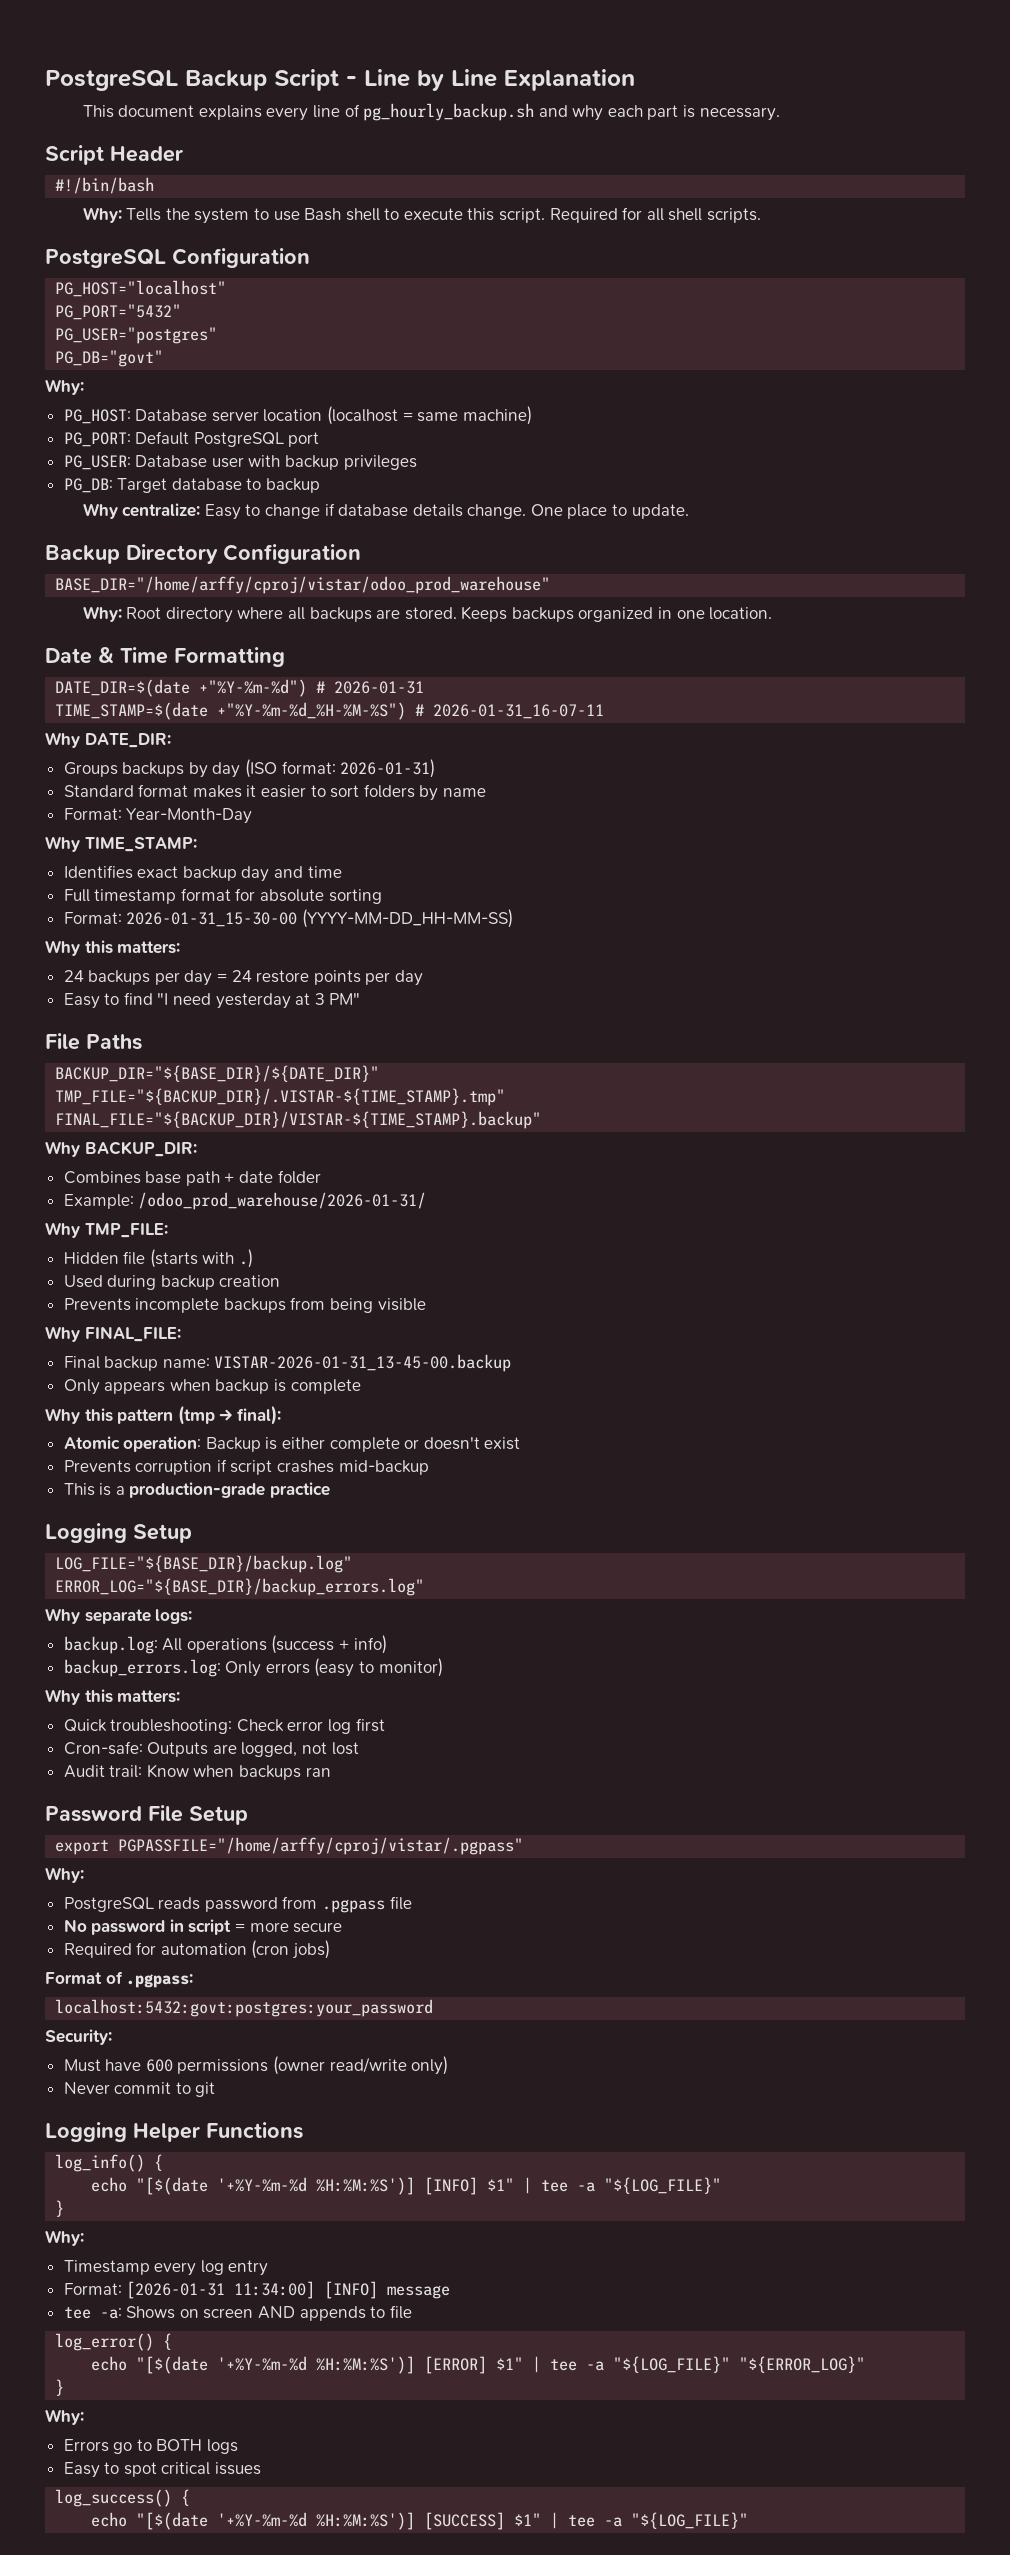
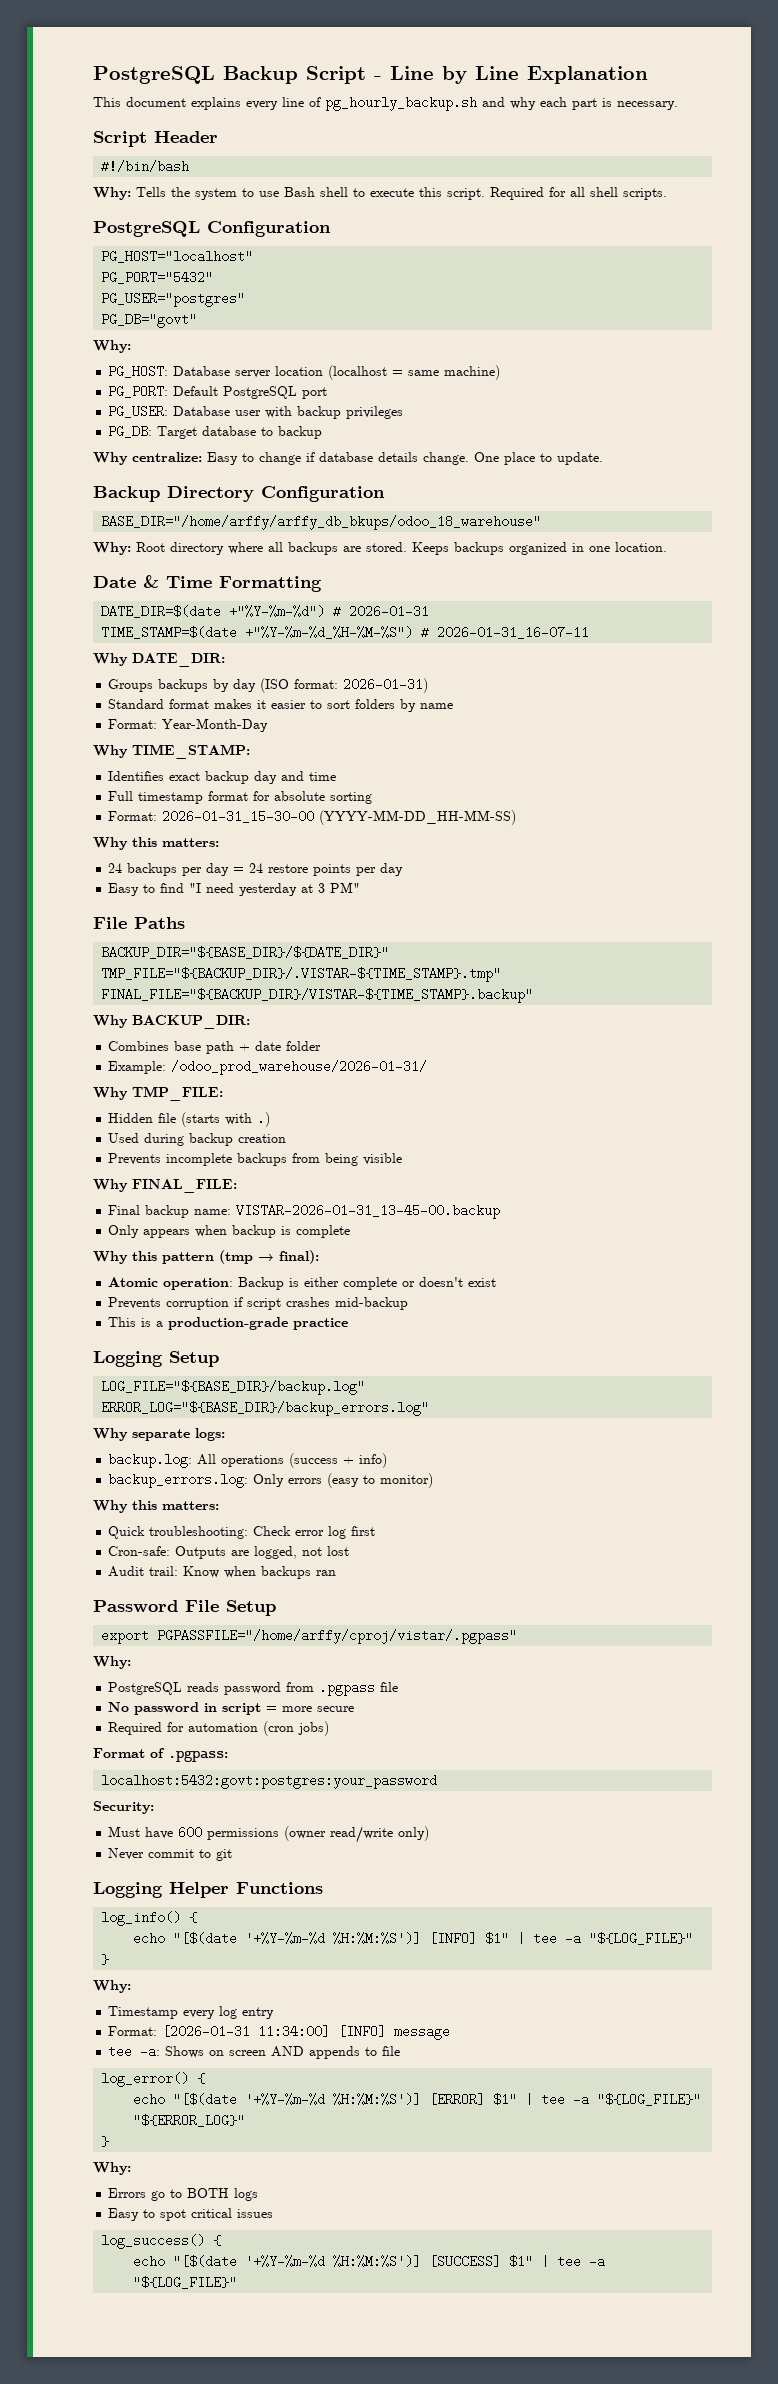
[55,576,551,594] BASE_DIR="/home/arffy/cproj/vistar/odoo_prod_warehouse" -> [101,515,542,530] BASE_DIR="/home/arffy/arffy_db_bkups/odoo_18_warehouse"

